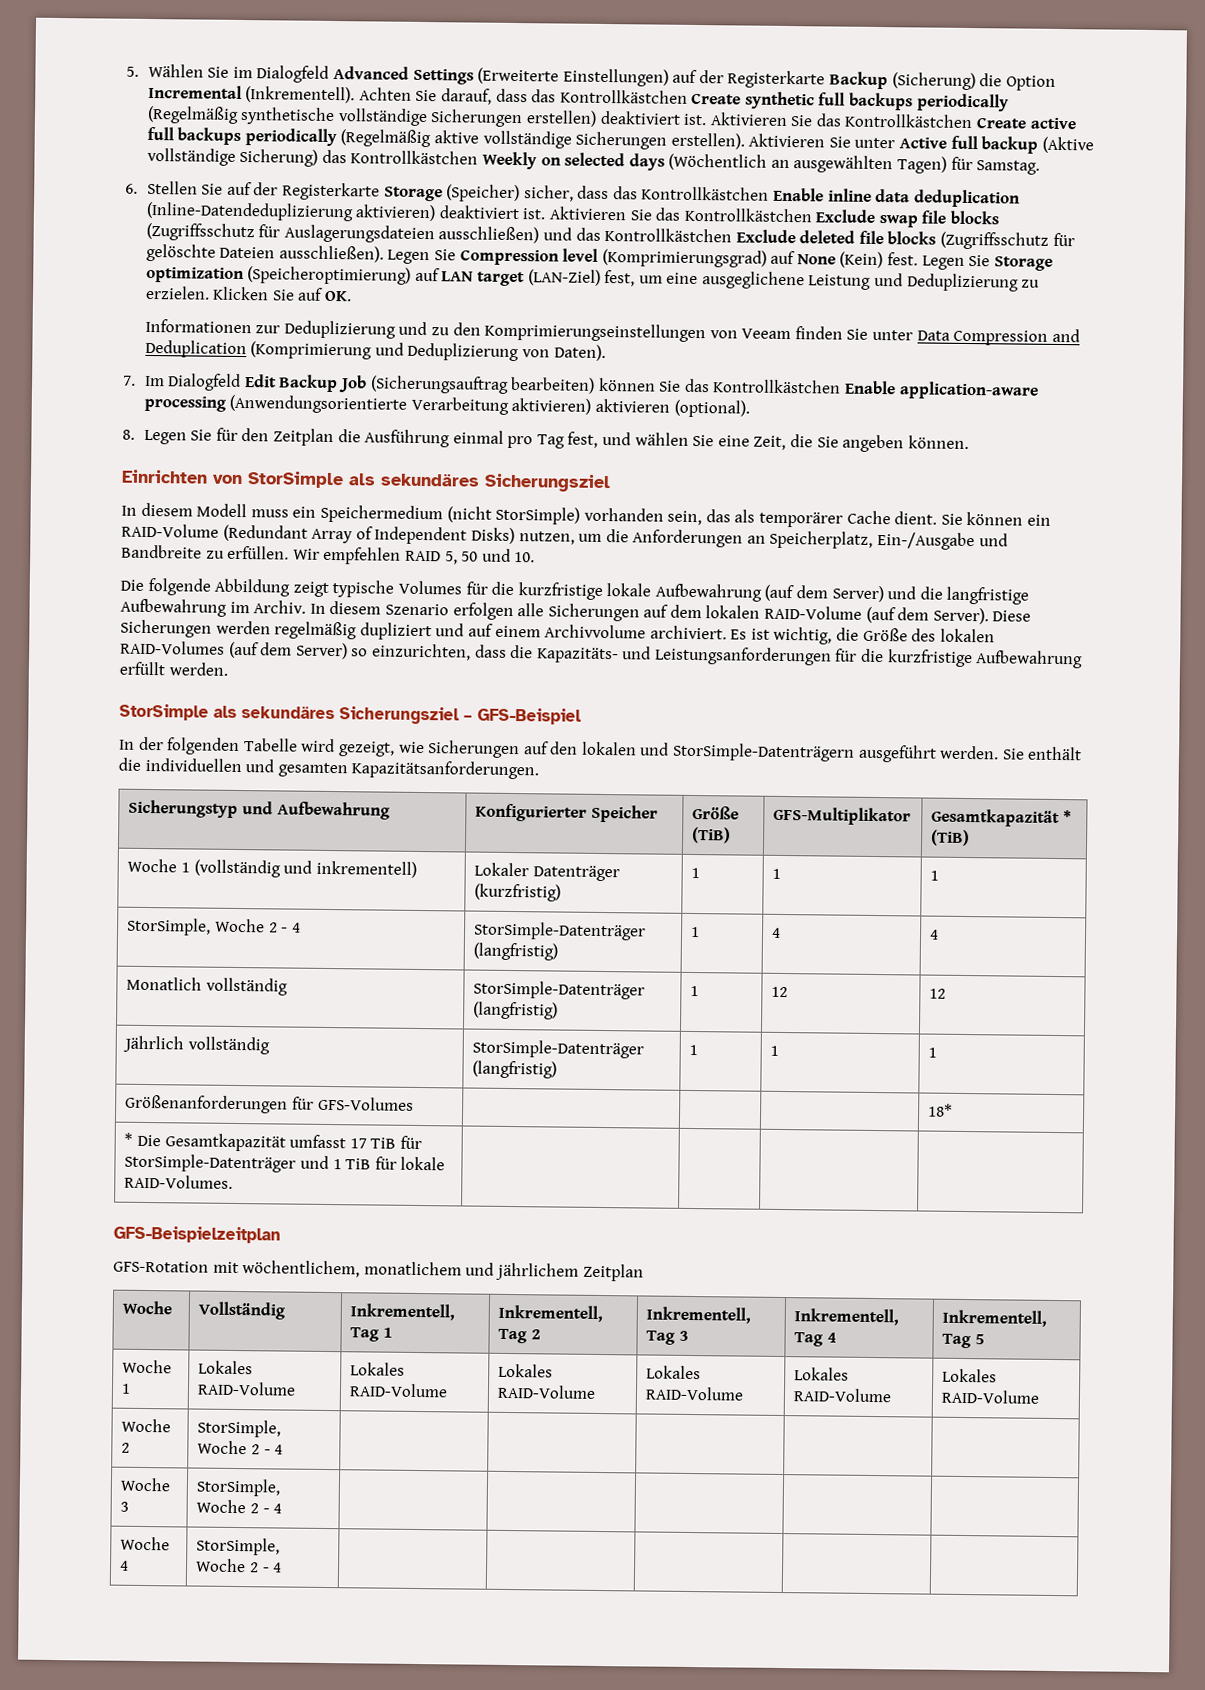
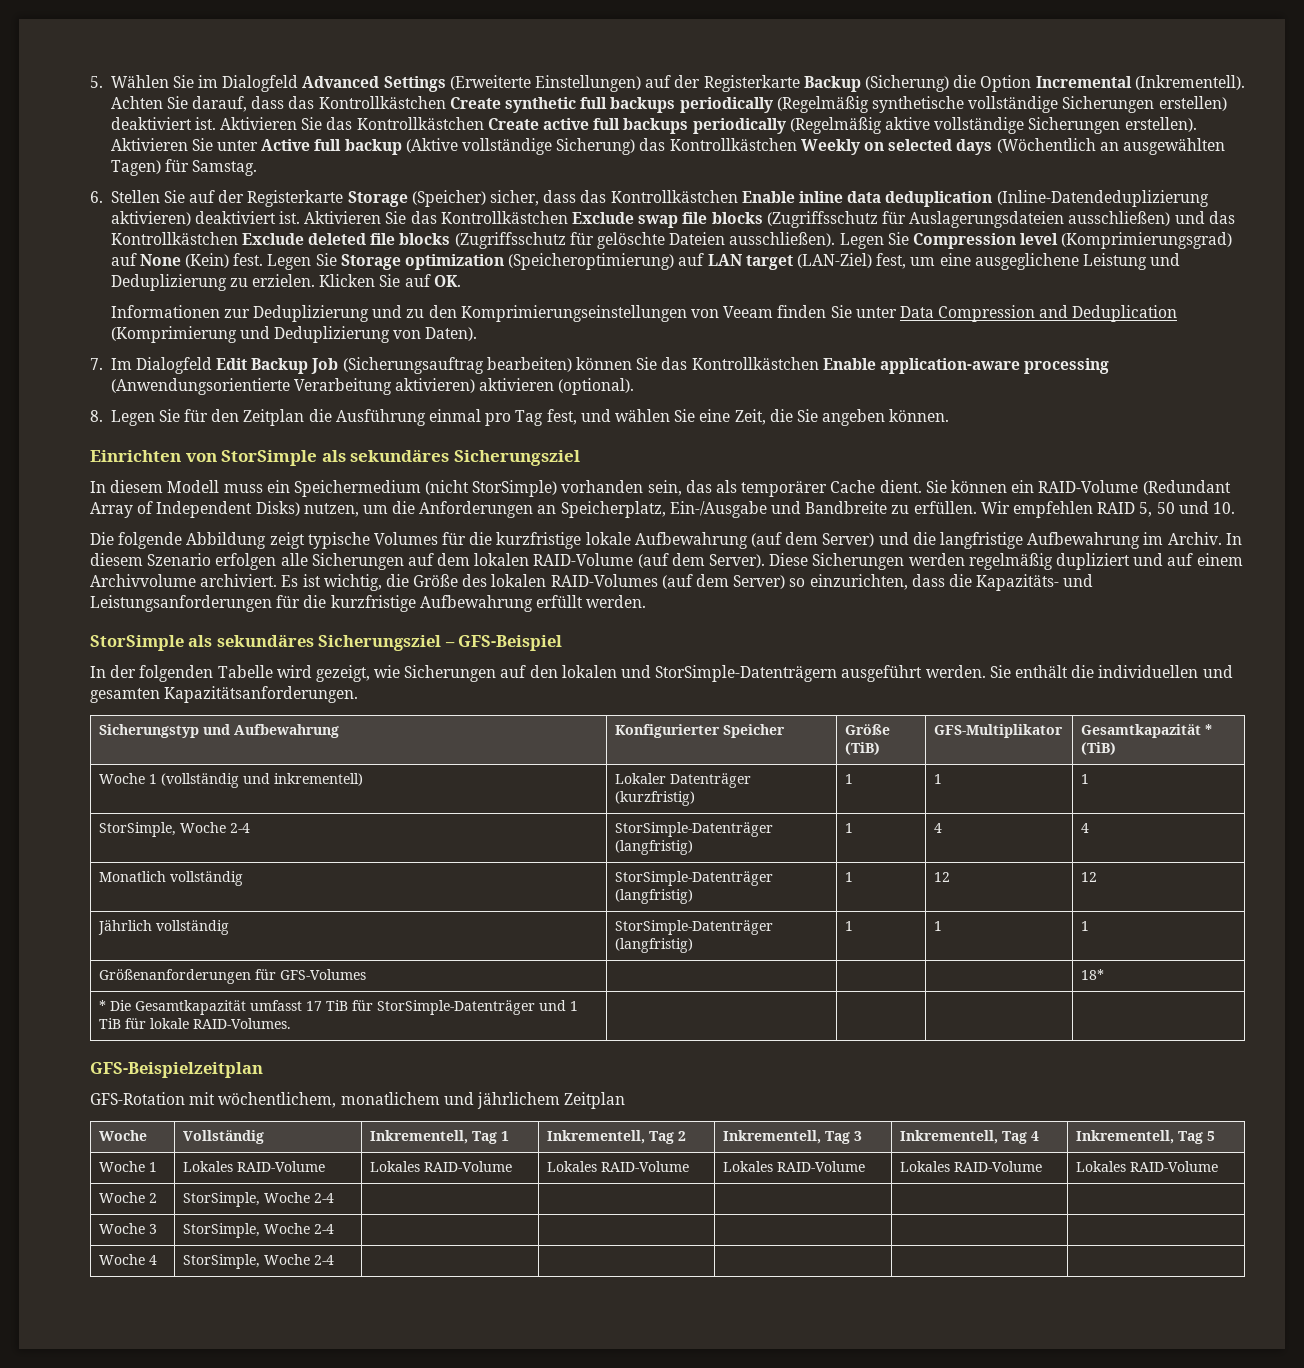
[268,922,301,933] 2 - 4 -> [229,823,250,833] 2-4
[250,1444,284,1455] 2 - 4 -> [313,1193,334,1203] 2-4
[249,1503,283,1514] 2 - 4 -> [313,1224,334,1234] 2-4
[248,1562,283,1573] 2 - 4 -> [313,1255,334,1265] 2-4

